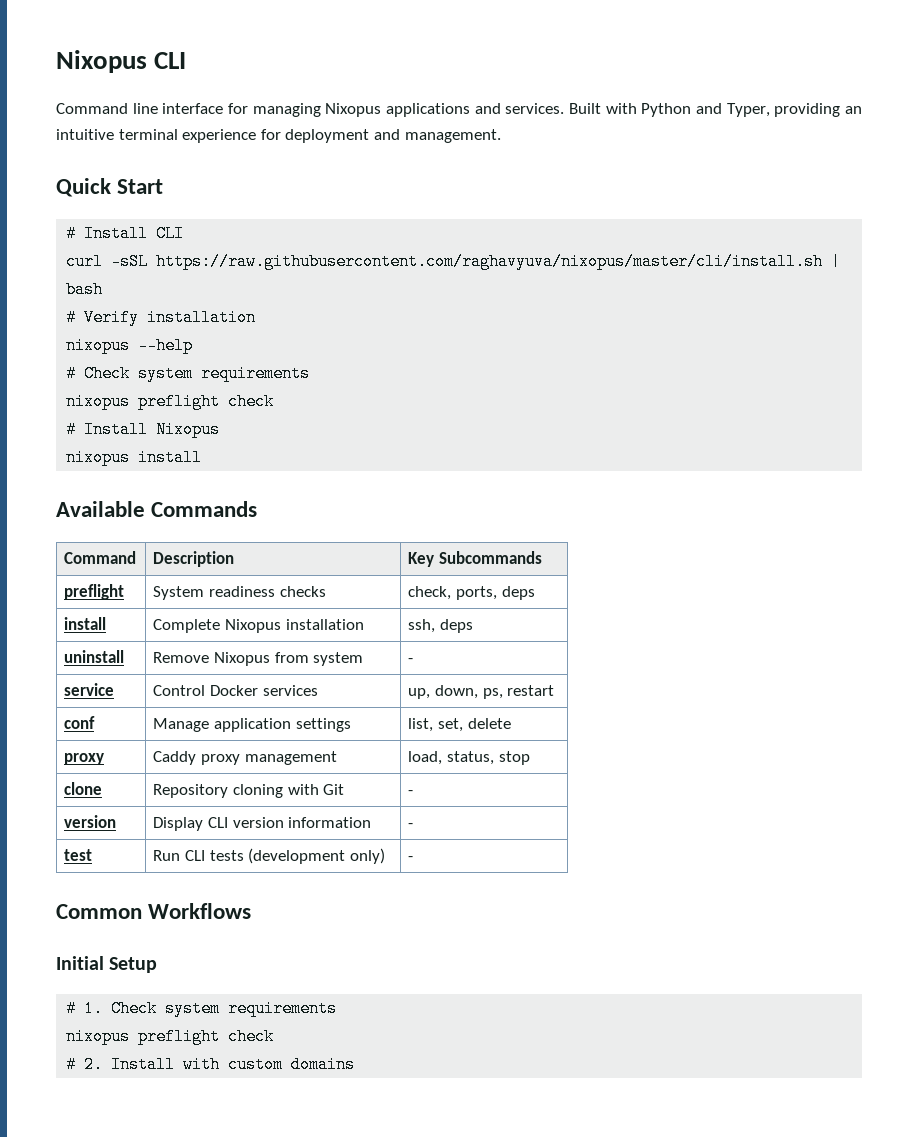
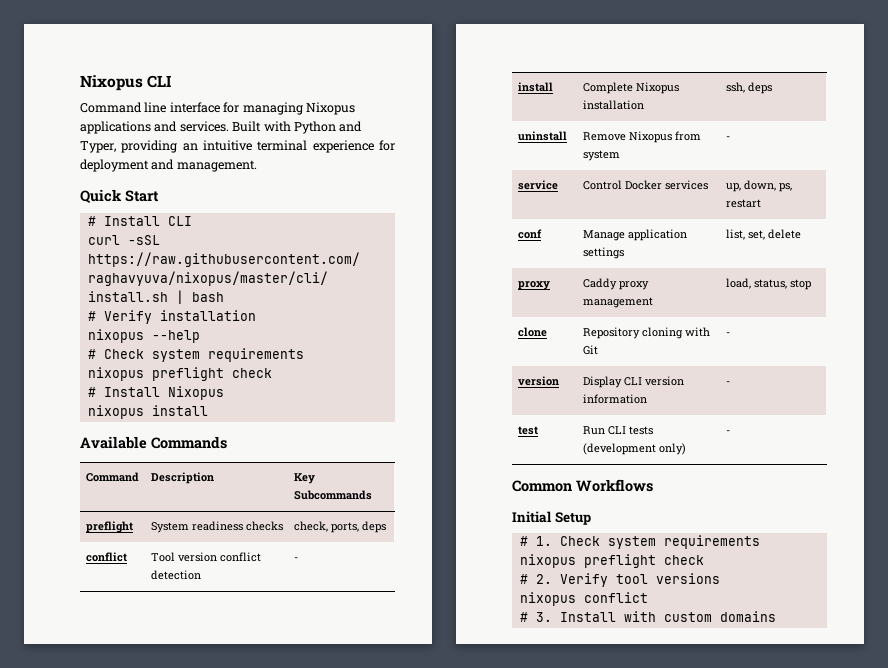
(535, 593) none -> [85,552,127,562] [150,552,261,562] [150,570,201,580] [293,557,298,561] // conflict | Tool version conflict detection | -
(104, 1064) none -> [559,573,720,587] [519,592,648,606] [519,612,552,622] Verify tool versions // nixopus conflict // # 3.

